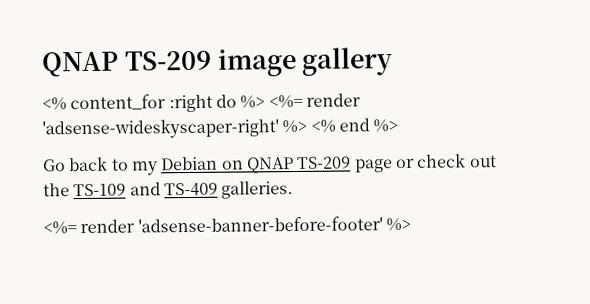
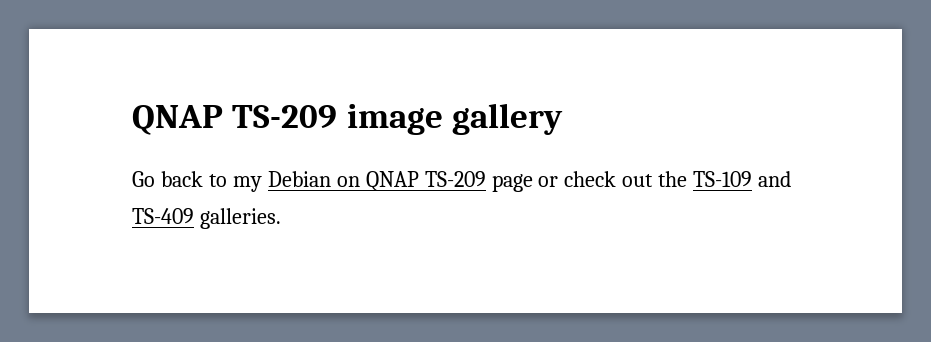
[42,93,361,113] [42,118,399,140] // <% content_for :right do %> <%= render 'adsense-wideskyscaper-right' %> <% end %> -> (563, 119) none
[43,216,411,235] // <%= render 'adsense-banner-before-footer' %> -> (281, 218) none

